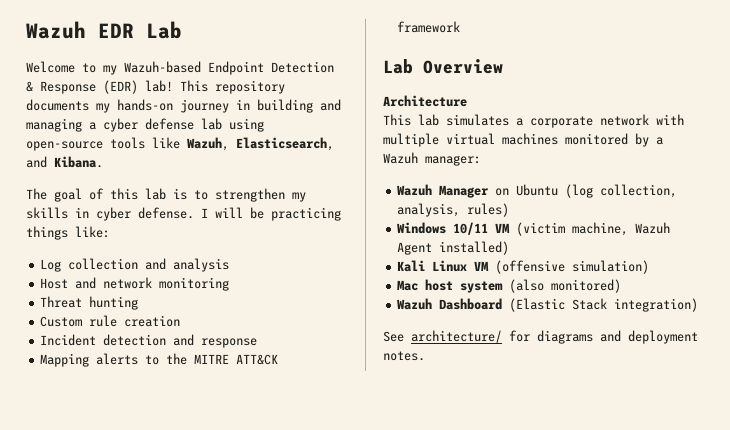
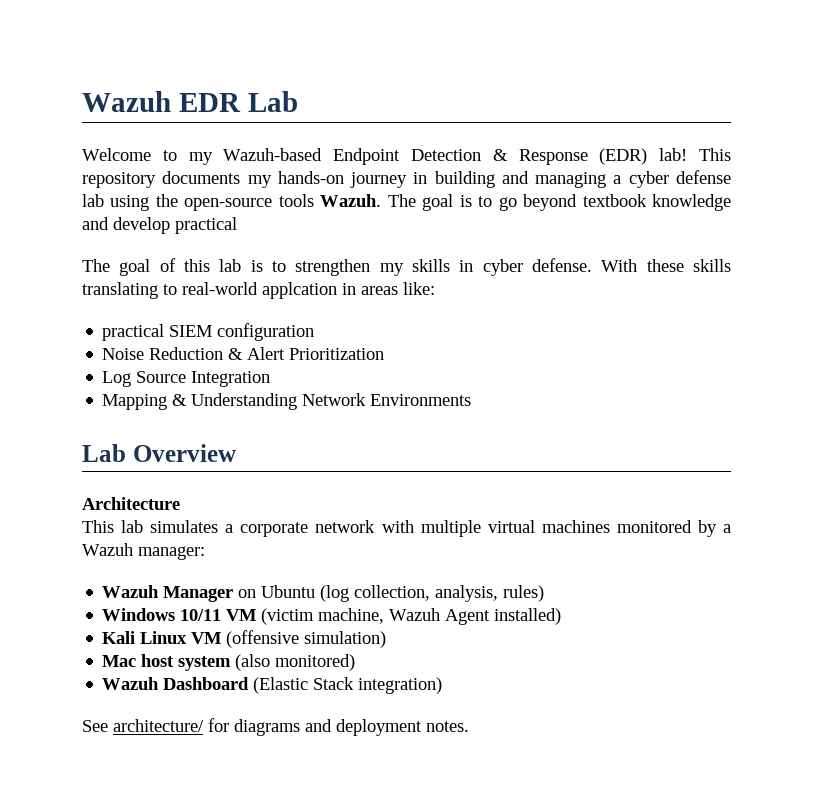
(264, 125) none -> [155,194,178,207] the
[152,137,334,151] [26,156,103,168] like Wazuh, Elasticsearch, and Kibana. -> [320,194,731,211] [82,217,237,234] Wazuh. The goal is to go beyond textbook knowledge and develop practical
[201,207,341,221] [26,226,110,240] [40,258,230,272] [40,277,230,291] [40,296,139,310] [40,315,181,327] [40,334,258,348] [40,353,279,367] [397,21,461,33] I will be practicing things like: // Log collection and analysis // Host and network monitoring // Threat hunting // Custom rule creation // Incident detection and response // Mapping alerts to the MITRE ATT&CK framework -> [601,259,731,272] [82,282,435,299] [102,323,315,341] [102,347,385,360] [102,371,271,387] [102,393,472,410] With these skills translating to real-world applcation in areas like: // practical SIEM configuration // Noise Reduction & Alert Prioritization // Log Source Integration // Mapping & Understanding Network Environments

